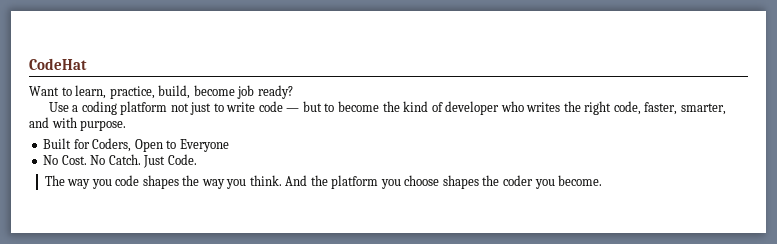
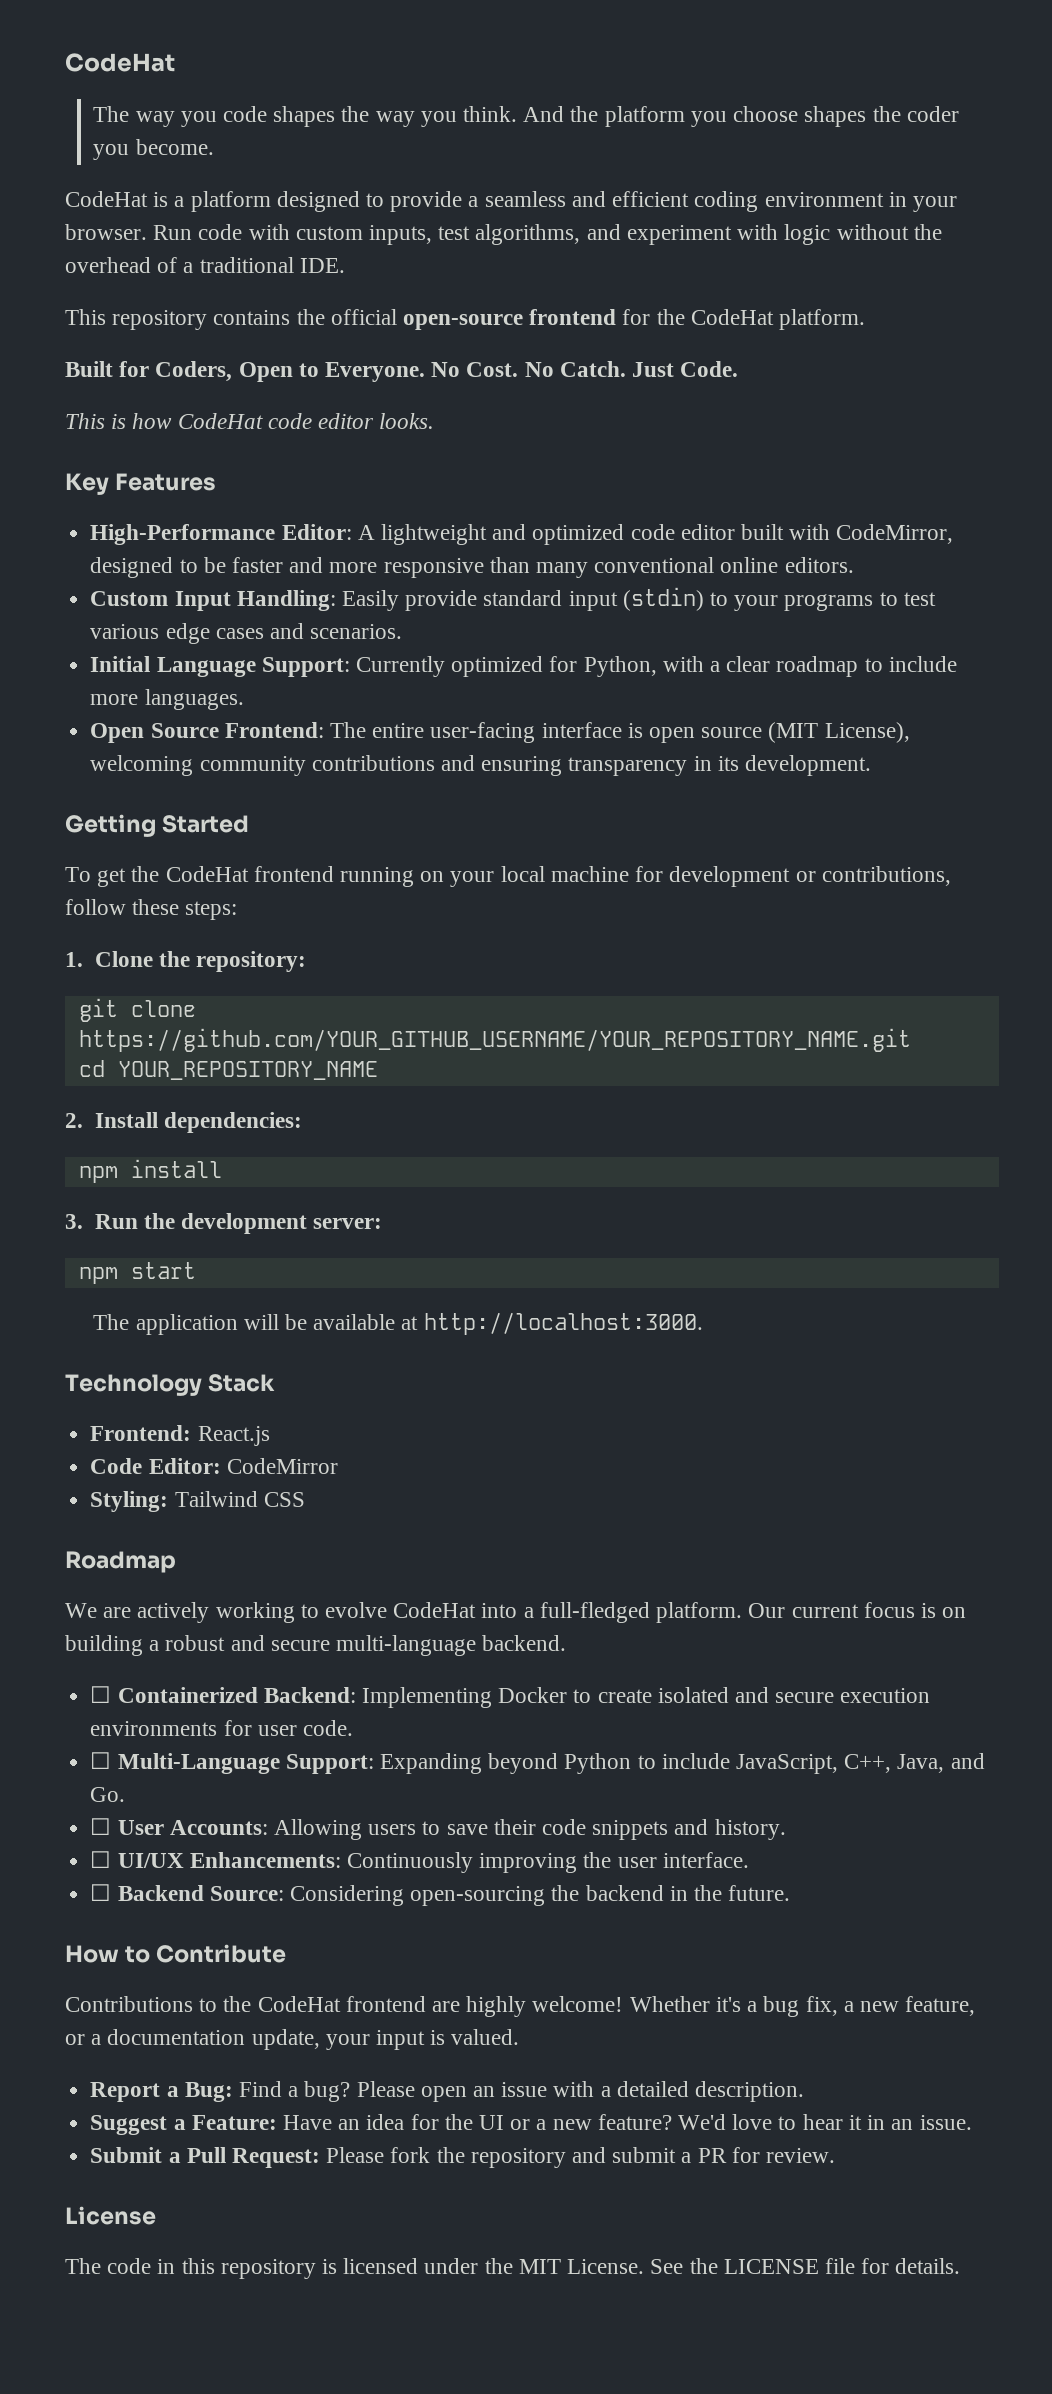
[29,58,87,70] [29,85,293,99] [48,101,726,115] [29,117,127,131] [43,138,229,152] [43,154,197,168] CodeHat // Want to learn, practice, build, become job ready? // Use a coding platform not just to write code — but to become the kind of developer who writes the right code, faster, smarter, and with purpose. // Built for Coders, Open to Everyone // No Cost. No Catch. Just Code. -> [65,53,175,72] CodeHat
(603, 180) none -> [65,191,957,212] [65,224,942,245] [65,257,345,273] [65,309,866,330] [65,361,739,382] [65,413,435,429] [65,473,217,495] [90,524,954,545] [90,557,854,578] [90,587,936,611] [90,623,403,644] [90,656,957,677] [90,689,244,710] [90,722,910,743] [90,755,871,776] [65,814,250,837] [65,866,951,887] [65,899,238,920] [65,951,306,972] [78,998,196,1022] [78,1028,911,1052] [78,1060,378,1080] [65,1112,302,1133] [78,1159,222,1183] [65,1213,383,1234] [78,1262,196,1284] [93,1312,703,1335] [65,1374,276,1396] [90,1425,270,1446] [90,1458,338,1474] [90,1491,305,1512] [65,1551,176,1573] [65,1602,967,1623] [65,1635,567,1656] [90,1686,931,1708] [90,1720,353,1736] [90,1752,985,1774] [90,1787,126,1802] [90,1818,786,1840] [90,1851,749,1873] [90,1884,791,1906] [65,1944,287,1963] [65,1996,976,2017] [65,2029,520,2050] [90,2081,805,2102] [90,2114,972,2135] [90,2147,836,2168] [65,2206,156,2225] [65,2258,961,2279] // CodeHat is a platform designed to provide a seamless and efficient coding environment in your browser. Run code with custom inputs, test algorithms, and experiment with logic without the overhead of a traditional IDE. // This repository contains the official open-source frontend for the CodeHat platform. // Built for Coders, Open to Everyone. No Cost. No Catch. Just Code. // This is how CodeHat code editor looks. // Key Features // High-Performance Editor: A lightweight and optimized code editor built with CodeMirror, designed to be faster and more responsive than many conventional online editors. // Custom Input Handling: Easily provide standard input (stdin) to your programs to test various edge cases and scenarios. // Initial Language Support: Currently optimized for Python, with a clear roadmap to include more languages. // Open Source Frontend: The entire user-facing interface is open source (MIT License), welcoming community contributions and ensuring transparency in its development. // Getting Started // To get the CodeHat frontend running on your local machine for development or contributions, follow these steps: // 1. Clone the repository: // git clone https://github.com/YOUR_GITHUB_USERNAME/YOUR_REPOSITORY_NAME.git // cd YOUR_REPOSITORY_NAME // 2. Install dependencies: // npm install // 3. Run the development server: // npm start // The application will be available at http://localhost:3000. // Technology Stack // Frontend: React.js // Code Editor: CodeMirror // Styling: Tailwind CSS // Roadmap // We are actively working to evolve CodeHat into a full-fledged platform. Our current focus is on building a robust and secure multi-language backend. // ☐ Containerized Backend: Implementing Docker to create isolated and secure execution environments for user code. // ☐ Multi-Language Support: Expanding beyond Python to include JavaScript, C++, Java, and Go. // ☐ User Accounts: Allowing users to save their code snippets and history. // ☐ UI/UX Enhancements: Continuously improving the user interface. // ☐ Backend Source: Considering open-sourcing the backend in the future. // How to Contribute // Contributions to the CodeHat frontend are highly welcome! Whether it's a bug fix, a new feature, or a documentation update, your input is valued. // Report a Bug: Find a bug? Please open an issue with a detailed description. // Suggest a Feature: Have an idea for the UI or a new feature? We'd love to hear it in an issue. // Submit a Pull Request: Please fork the repository and submit a PR for review. // License // The code in this repository is licensed under the MIT License. See the LICENSE file for details.

